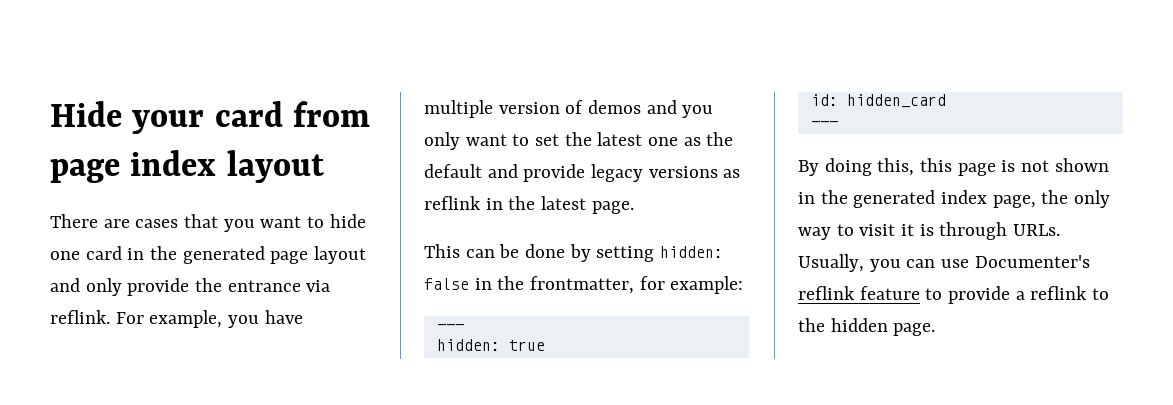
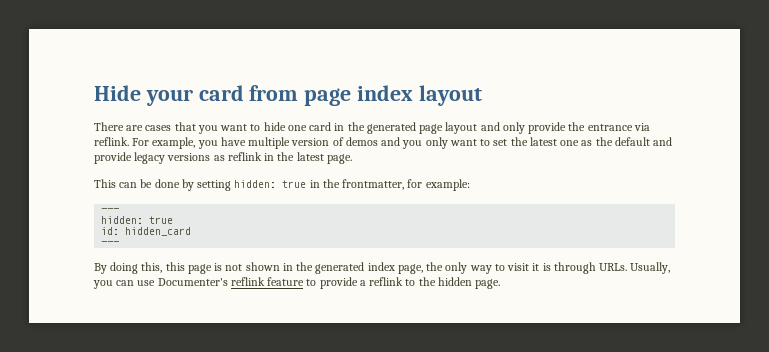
[424,278,469,290] false -> [282,180,307,188] true

